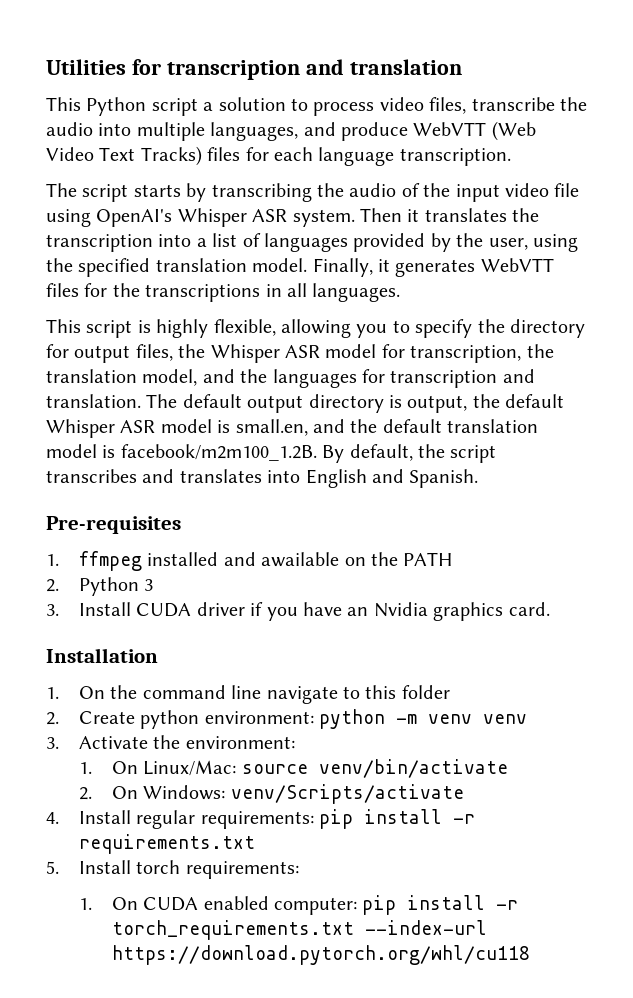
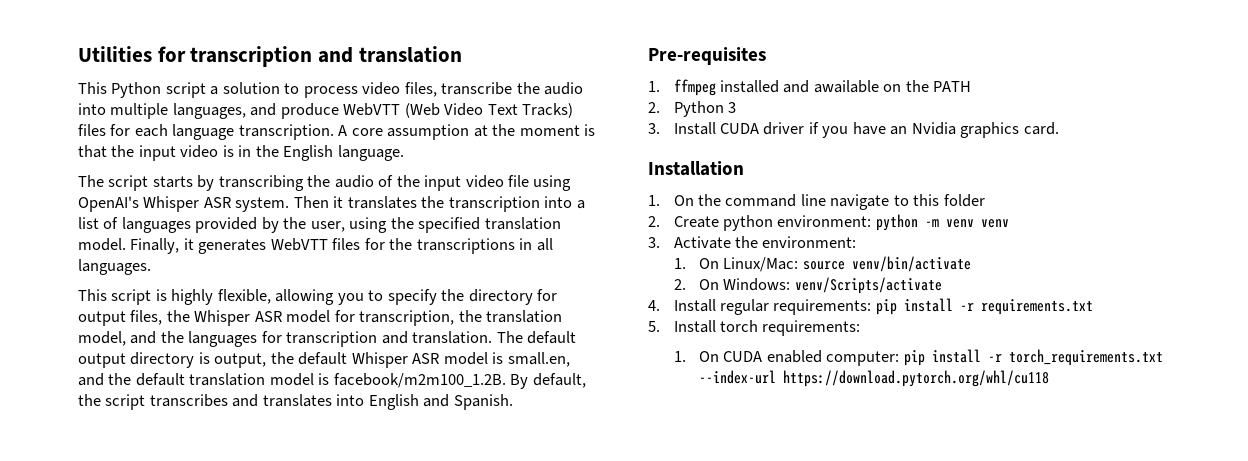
(511, 157) none -> [338,124,596,140] [78,145,404,161] A core assumption at the moment is that the input video is in the English language.

